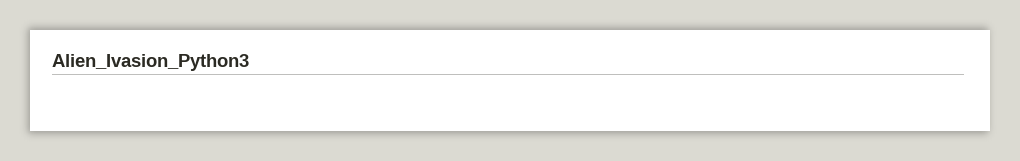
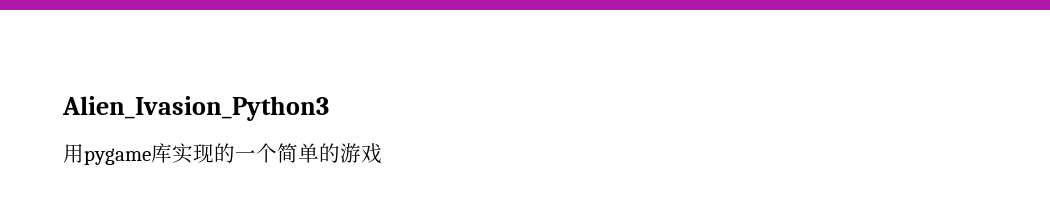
(249, 62) none -> [63,143,382,165] // 用pygame库实现的一个简单的游戏

